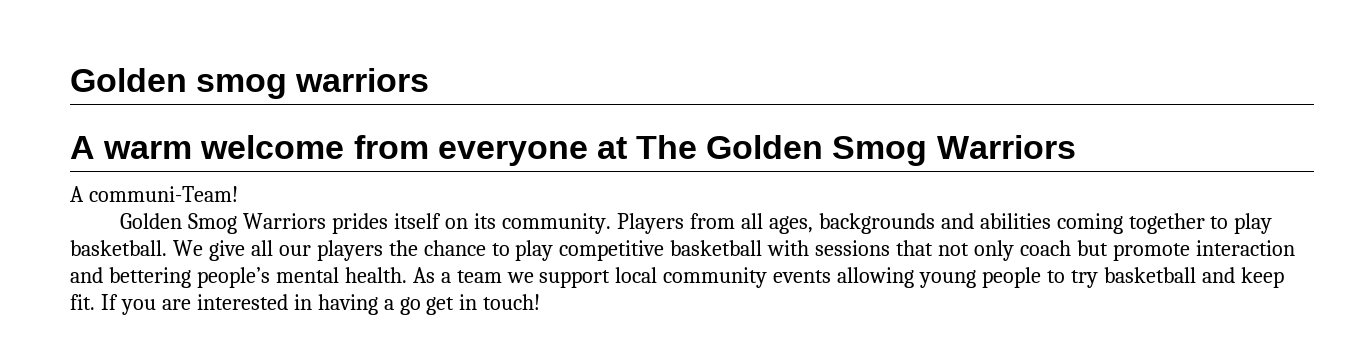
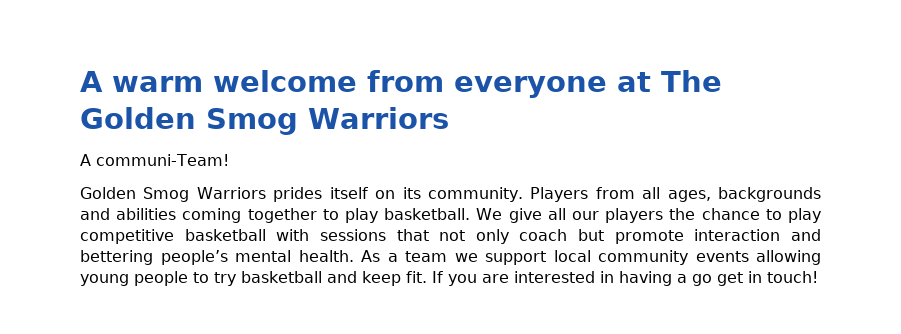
[70,68,430,99] Golden smog warriors // -> (80, 81) none

